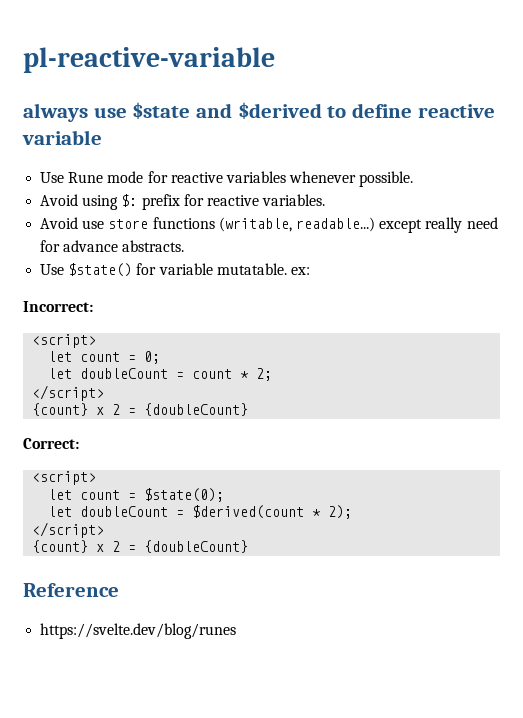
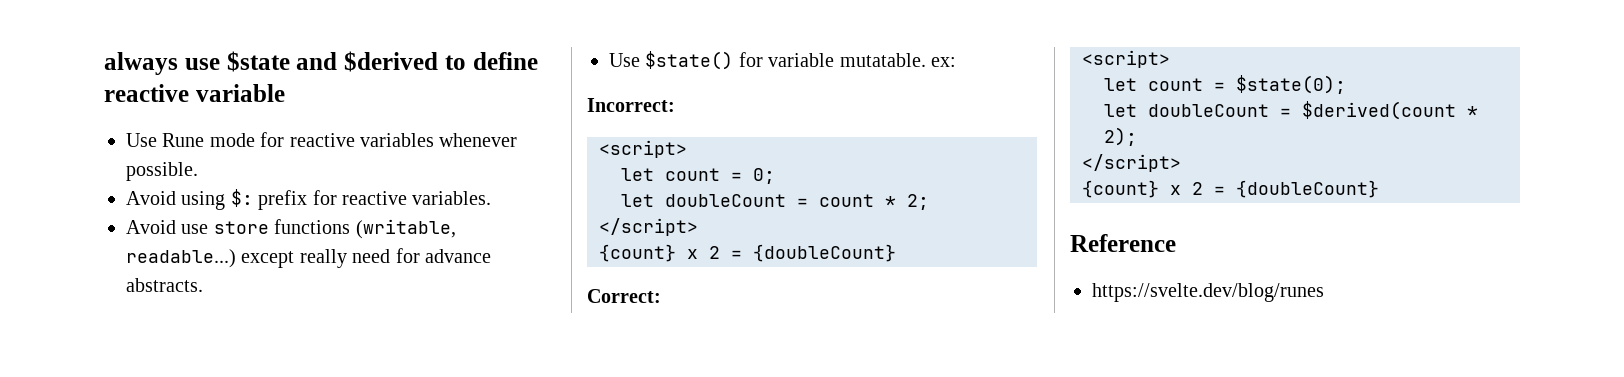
[23,47,275,73] pl-reactive-variable // -> (104, 63) none

